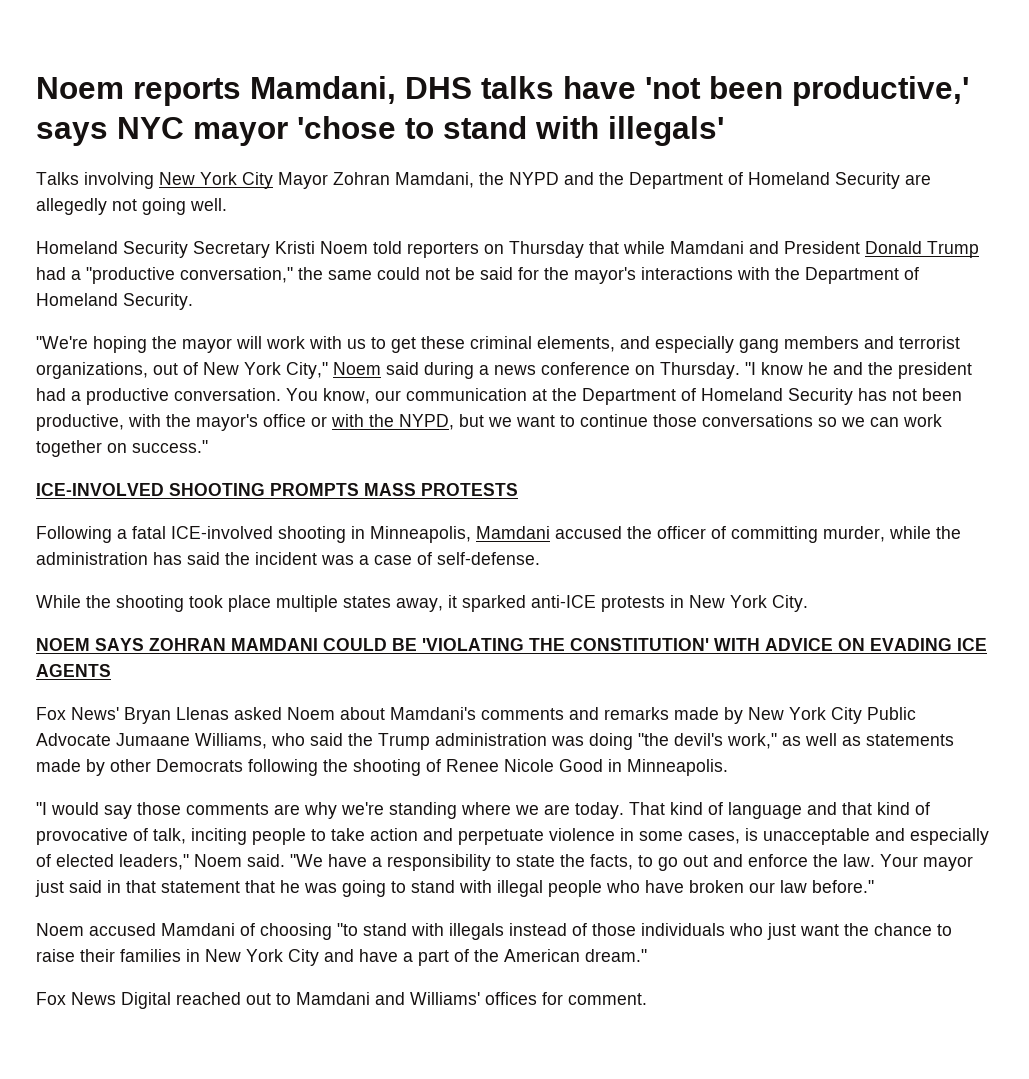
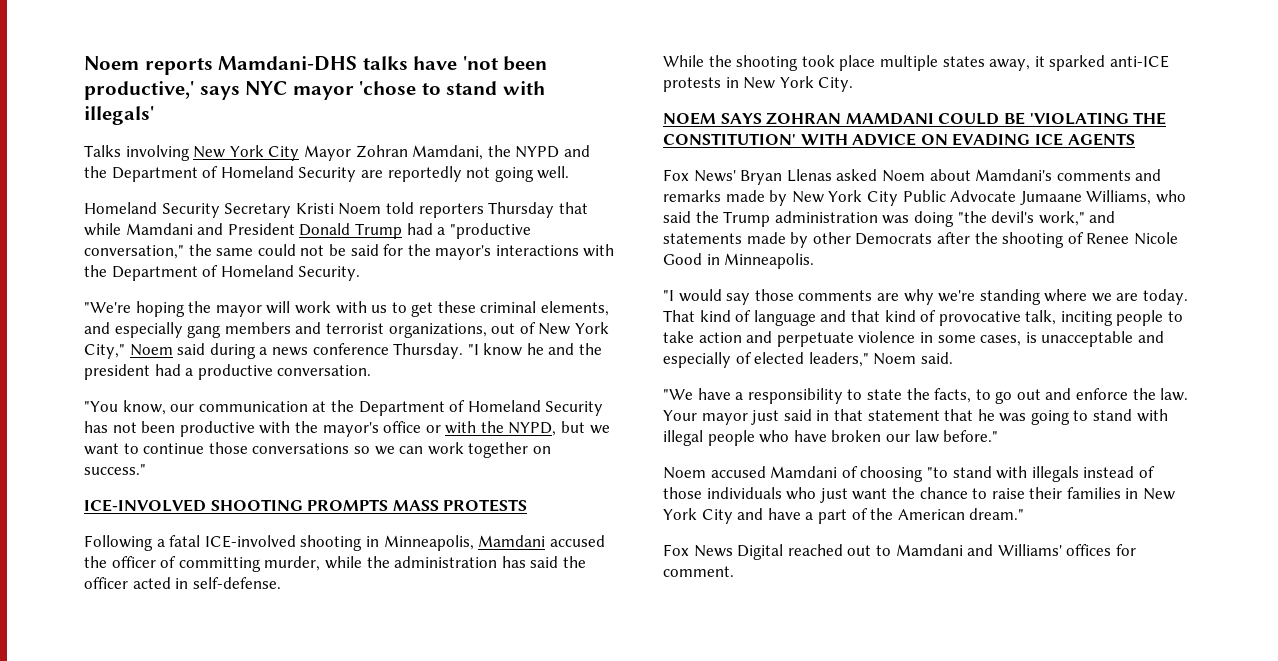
[250,76,472,104] Mamdani, DHS -> [218,56,358,71] Mamdani-DHS
[36,198,107,215] allegedly -> [387,166,462,182] reportedly
[484,244,504,254] on -> (484, 210) none
[635,365,655,375] on -> (389, 349) none
[286,388,318,401] You -> [84,401,118,412] // "You
[36,414,124,431] productive, -> [179,421,255,437] productive
[255,552,432,565] incident was a case of -> [84,577,189,589] officer acted in
[782,733,861,746] as well as -> [1089,211,1116,223] and
[248,759,318,776] following -> [936,232,970,244] after
[133,828,148,841] of -> (1021, 318) none
(285, 860) none -> (953, 358) //

